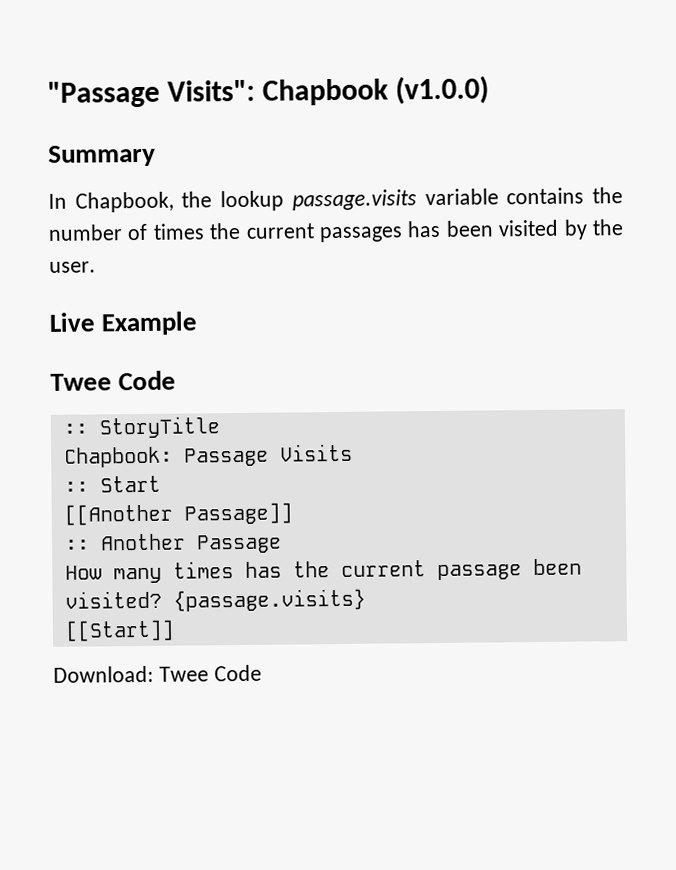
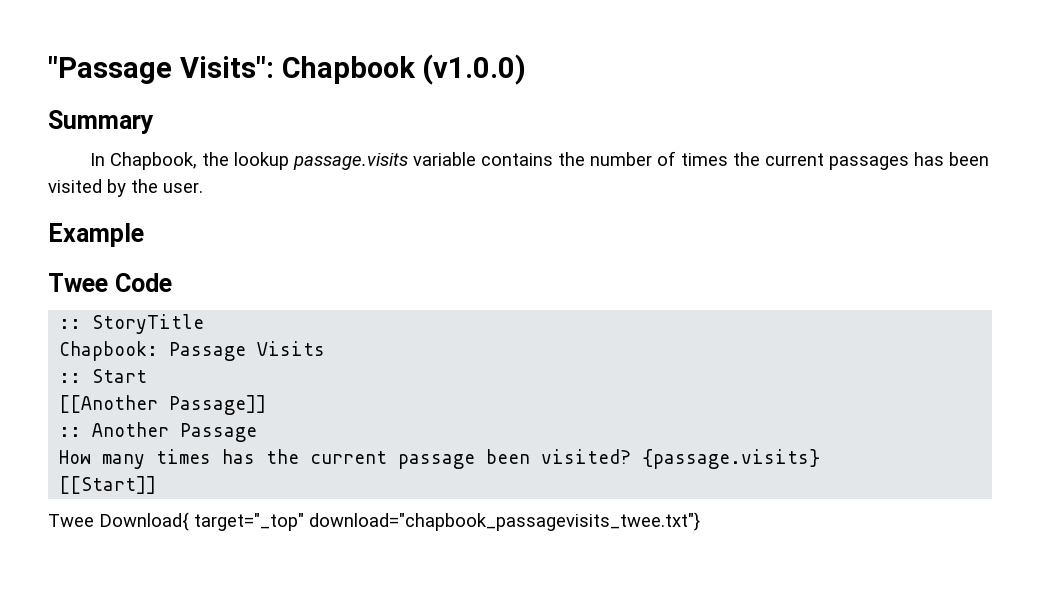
[49,312,95,332] Live -> (203, 187) none
[53,664,262,683] Download: Twee Code -> [48,512,700,531] Twee Download{ target="_top" download="chapbook_passagevisits_twee.txt"}

